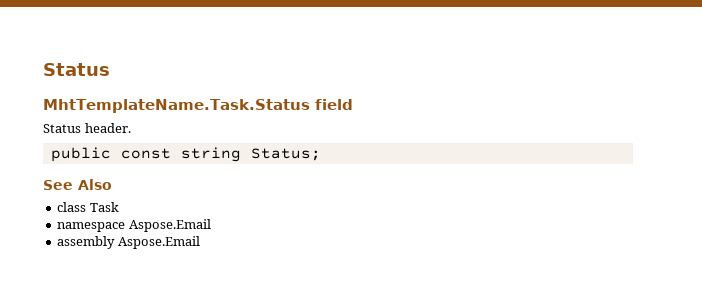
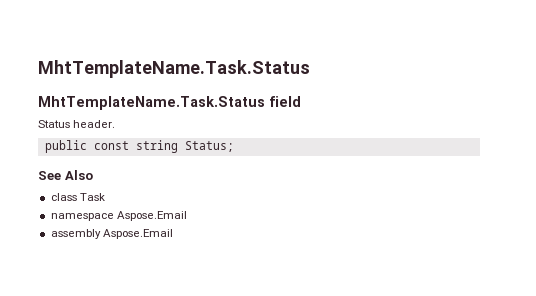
[43,63,110,76] Status -> [38,60,310,78] MhtTemplateName.Task.Status

